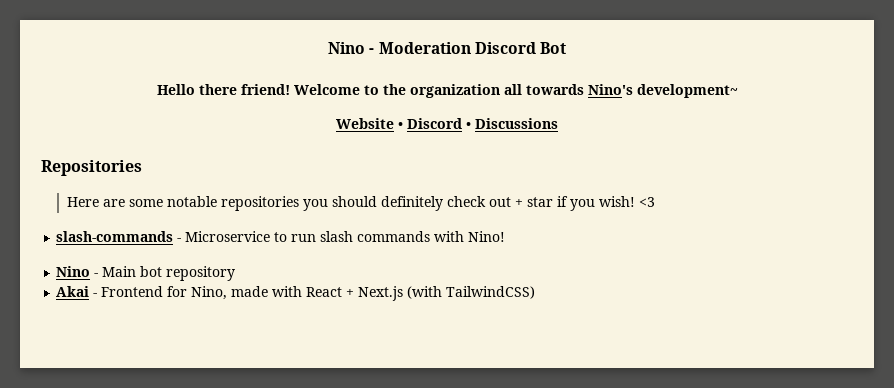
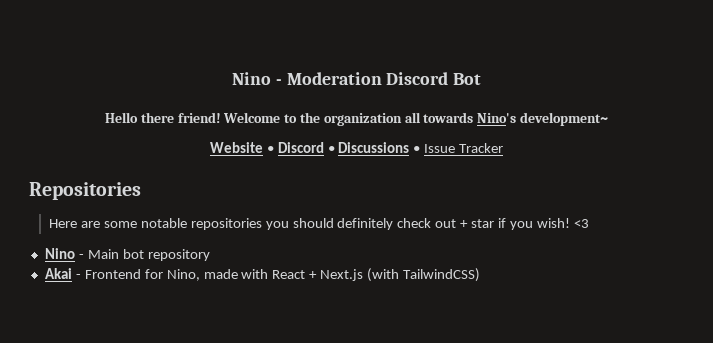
(558, 123) none -> [413,143,504,153] • Issue Tracker
[56,231,506,242] // slash-commands - Microservice to run slash commands with Nino! -> (589, 223) none

